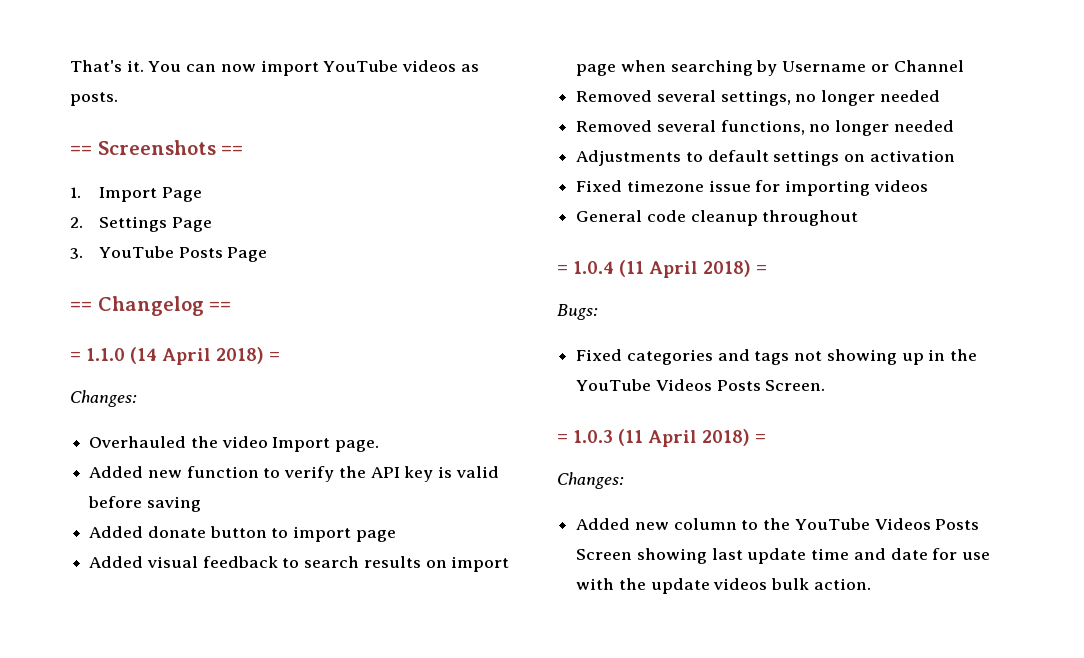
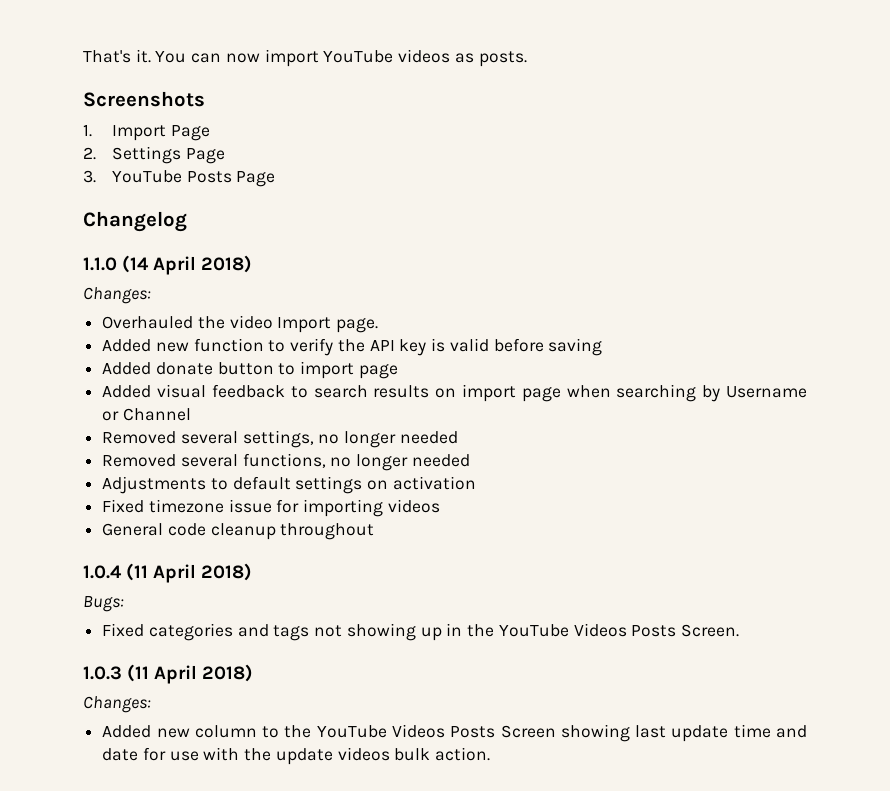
[70,145,92,155] == -> (527, 59) none
[221,145,244,155] == -> (205, 99) none
[70,301,92,311] == -> (276, 179) none
[209,301,232,311] [70,351,81,361] == // = -> (187, 221) //
[268,351,280,361] = -> (253, 264) none
[557,264,568,274] = -> (375, 531) none
[755,264,767,274] = -> (253, 572) none
[557,433,568,443] = -> (739, 630) none
[754,433,766,443] = -> (254, 673) none

